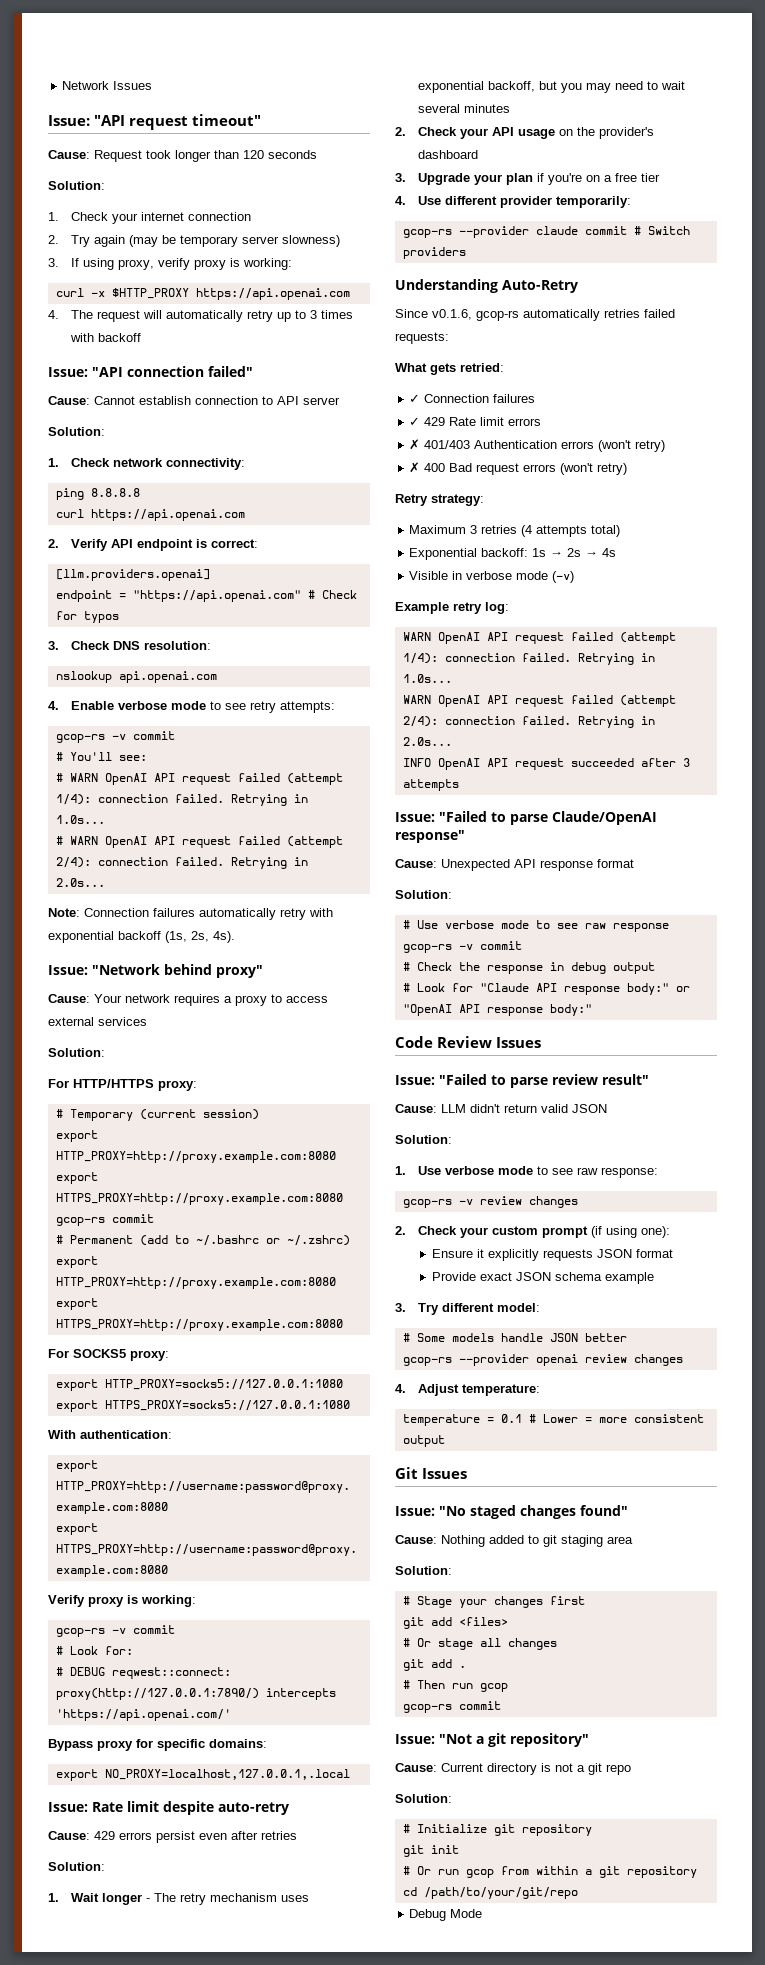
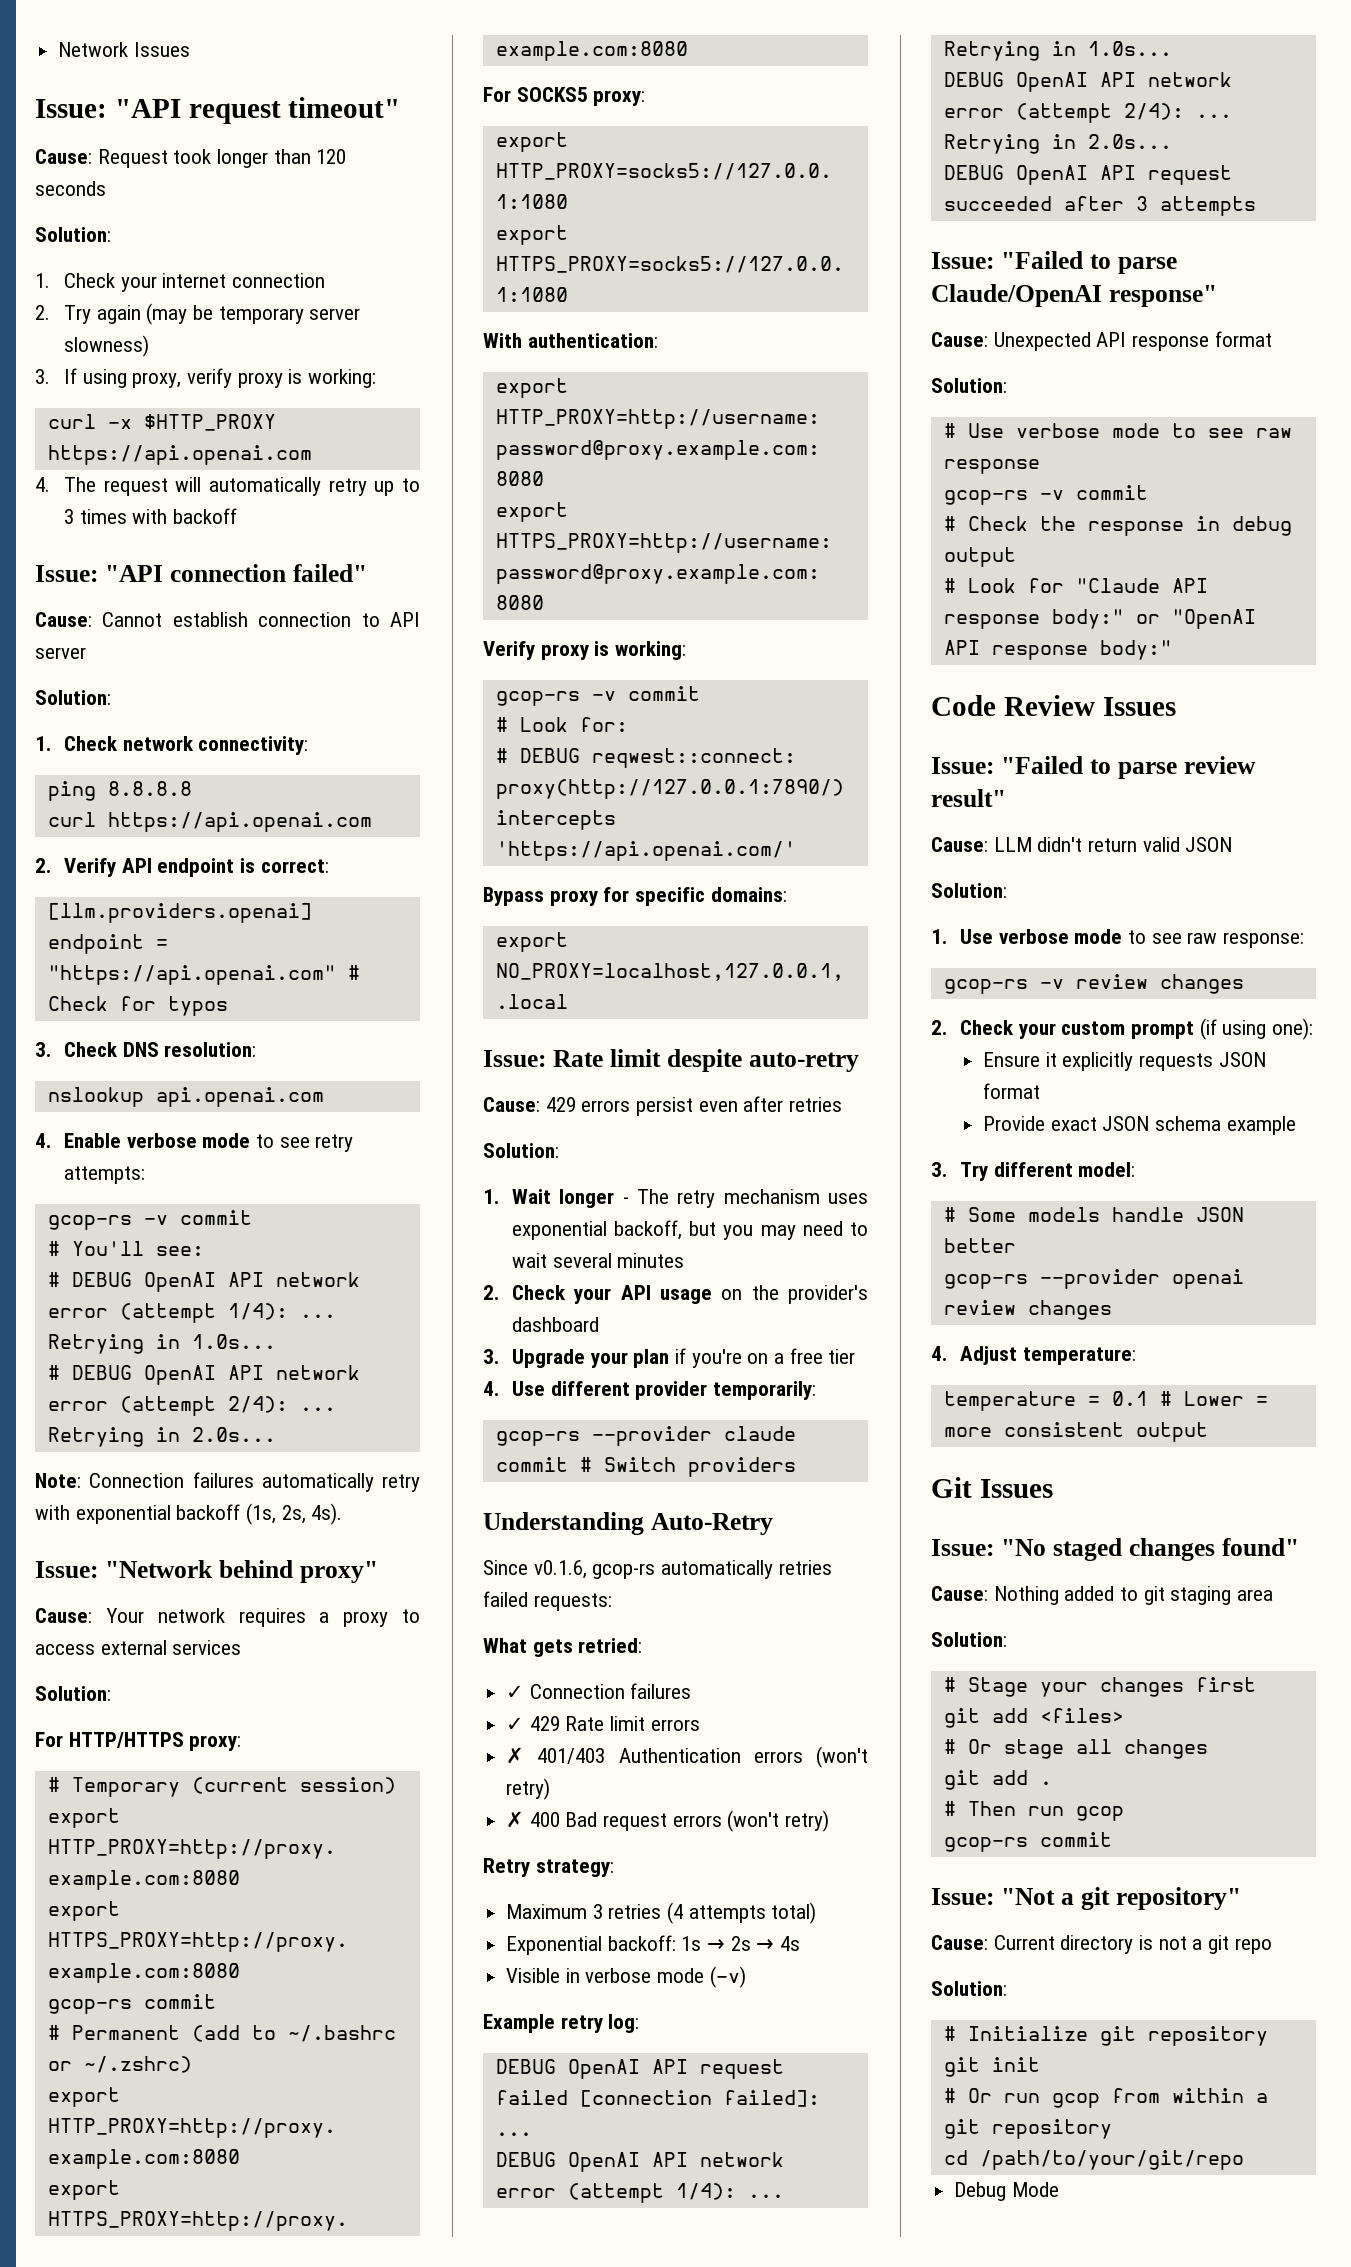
[69,773,343,785] [55,794,224,805] WARN OpenAI API request failed (attempt 1/4): connection failed. -> [71,1272,360,1292] [47,1303,336,1323] DEBUG OpenAI API network error (attempt 1/4): ...
[69,836,343,848] [55,857,224,868] WARN OpenAI API request failed (attempt 2/4): connection failed. -> [71,1365,360,1385] [47,1396,336,1416] DEBUG OpenAI API network error (attempt 2/4): ...
[402,632,676,644] [402,653,655,665] [402,674,452,683] [402,695,676,707] [402,716,655,728] [402,737,452,746] [402,758,431,767] WARN OpenAI API request failed (attempt 1/4): connection failed. Retrying in 1.0s... // WARN OpenAI API request failed (attempt 2/4): connection failed. Retrying in 2.0s... // INFO -> [495,2059,784,2079] [495,2090,820,2107] [495,2132,532,2136] [495,2152,784,2172] [495,2183,784,2203] [943,41,1172,61] [943,72,1232,92] [943,103,1232,123] [943,134,1172,154] [943,165,1004,180] DEBUG OpenAI API request failed [connection failed]: ... // DEBUG OpenAI API network error (attempt 1/4): ... Retrying in 1.0s... // DEBUG OpenAI API network error (attempt 2/4): ... Retrying in 2.0s... // DEBUG

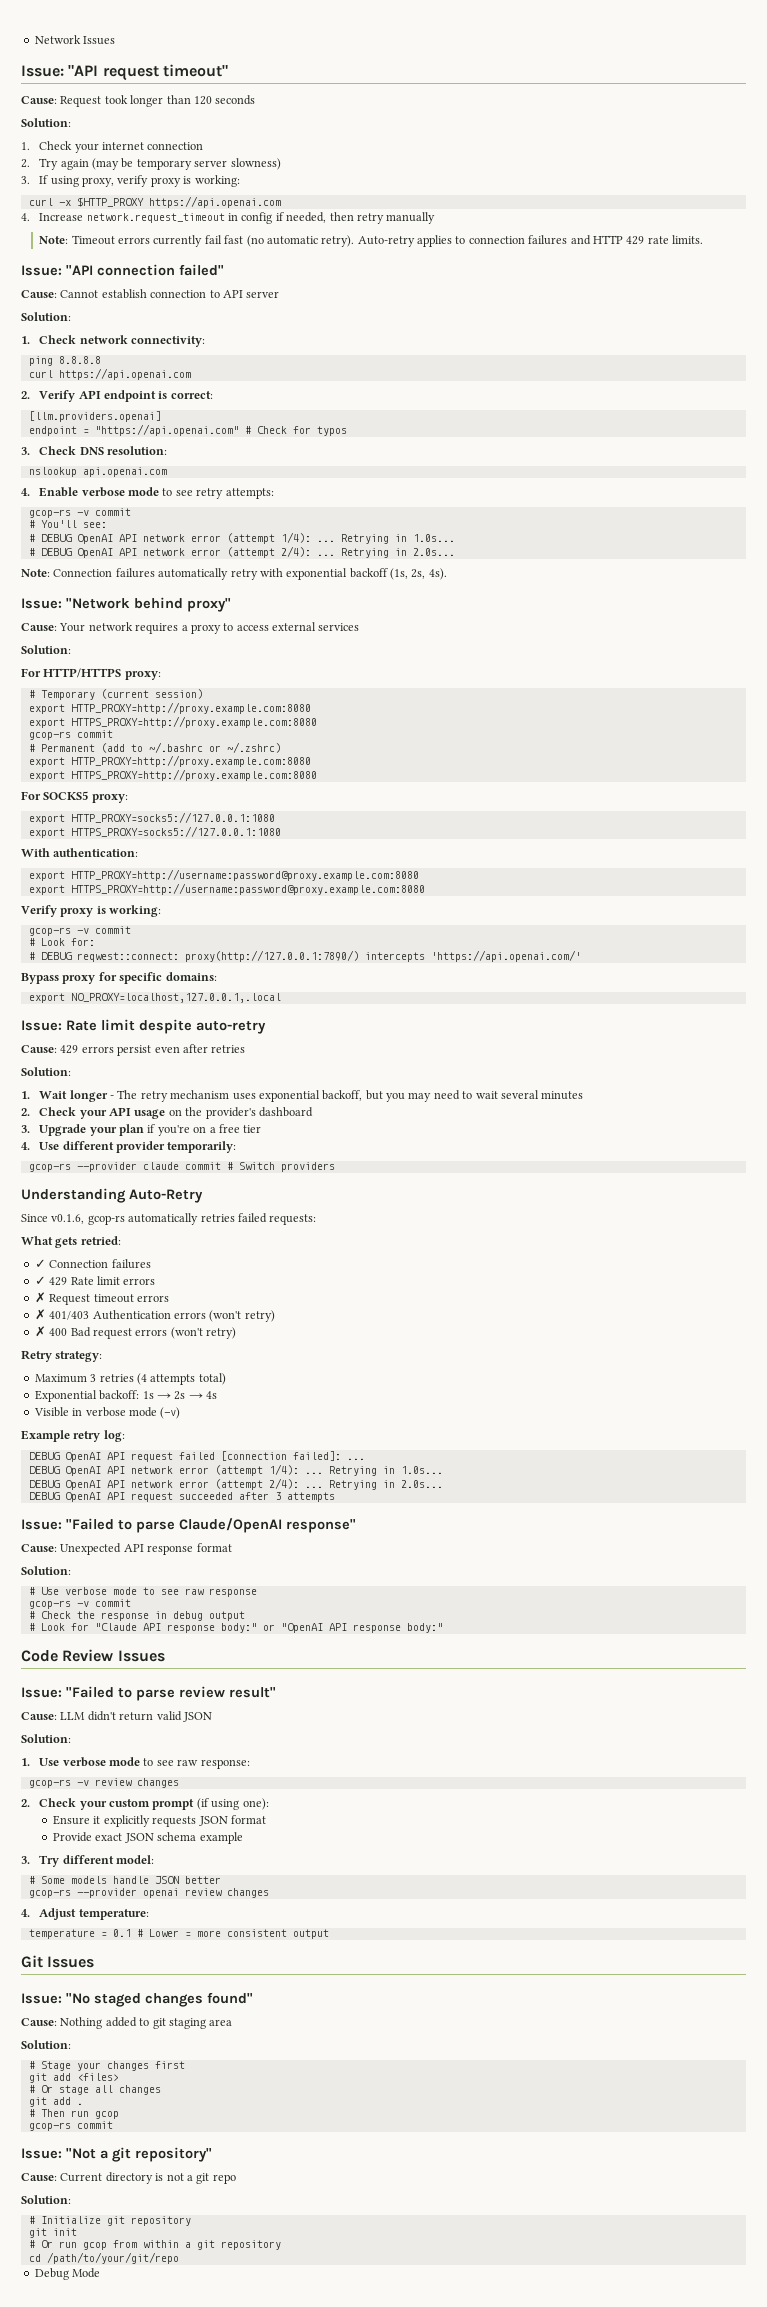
[63,477,420,496] [63,508,237,524] The request will automatically retry up to 3 times with backoff -> [39,212,436,224] [39,235,704,247] Increase network.request_timeout in config if needed, then retry manually // Note: Timeout errors currently fail fast (no automatic retry). Auto-retry applies to connection failures and HTTP 429 rate limits.
(700, 1725) none -> [34,1292,169,1305] // ✗ Request timeout errors

